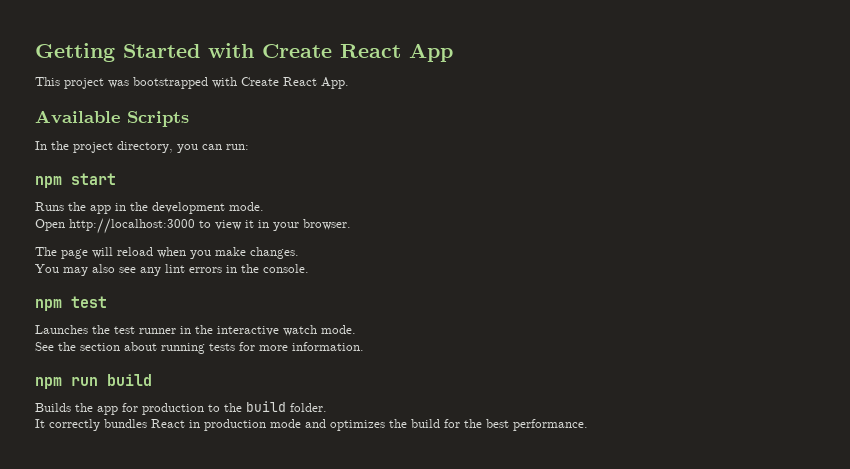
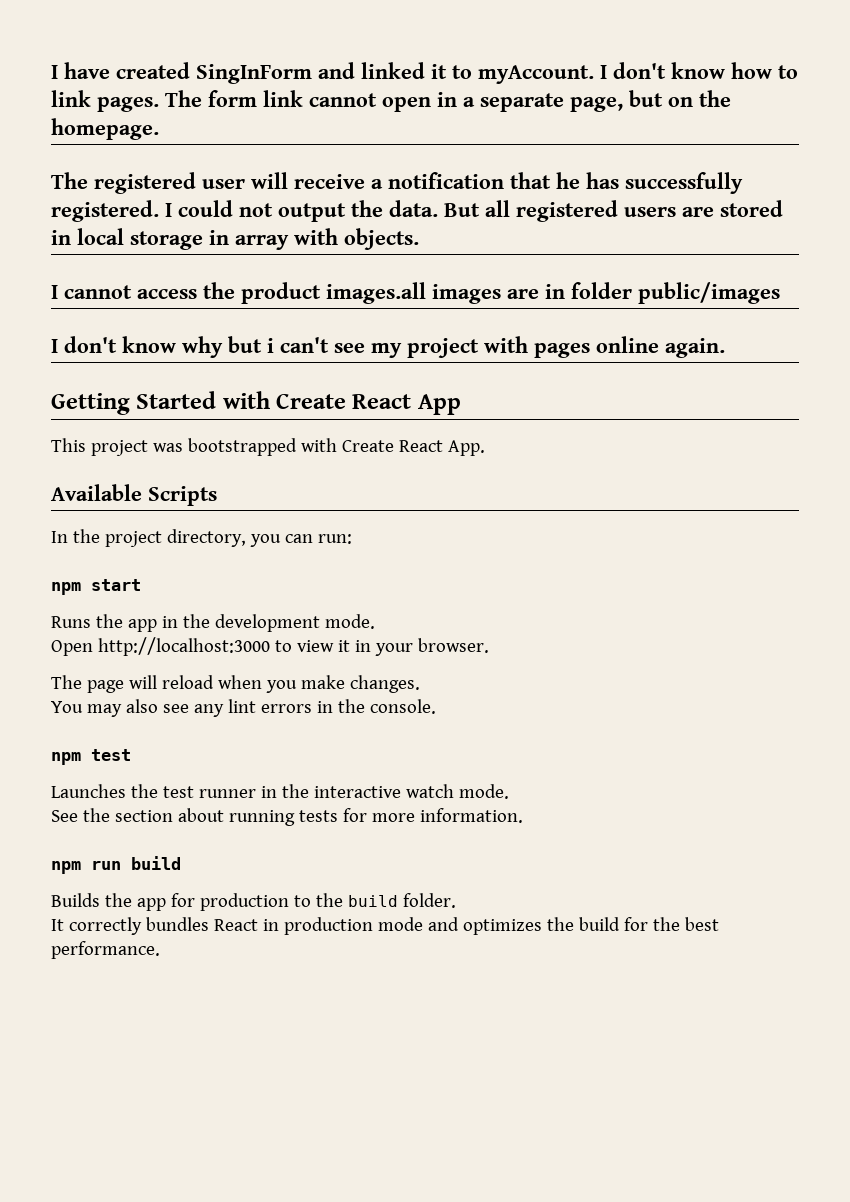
(35, 52) none -> [51,62,798,84] [51,90,731,112] [51,118,159,140] [51,172,743,194] [51,200,783,222] [51,228,419,250] [51,282,780,304] [51,336,725,358] I have created SingInForm and linked it to myAccount. I don't know how to link pages. The form link cannot open in a separate page, but on the homepage. // The registered user will receive a notification that he has successfully registered. I could not output the data. But all registered users are stored in local storage in array with objects. // I cannot access the product images.all images are in folder public/images // I don't know why but i can't see my project with pages online again. //

